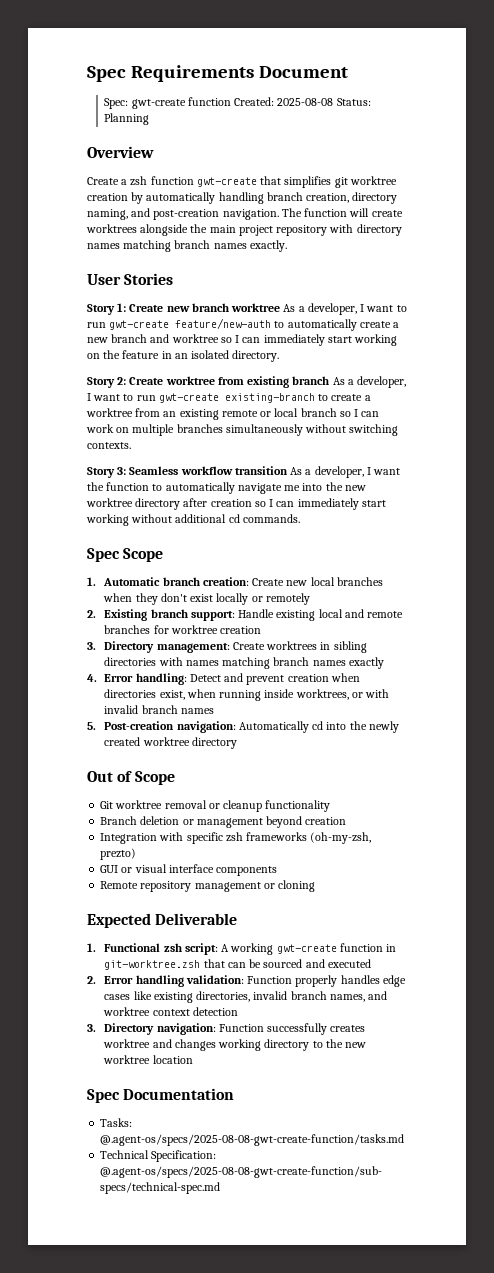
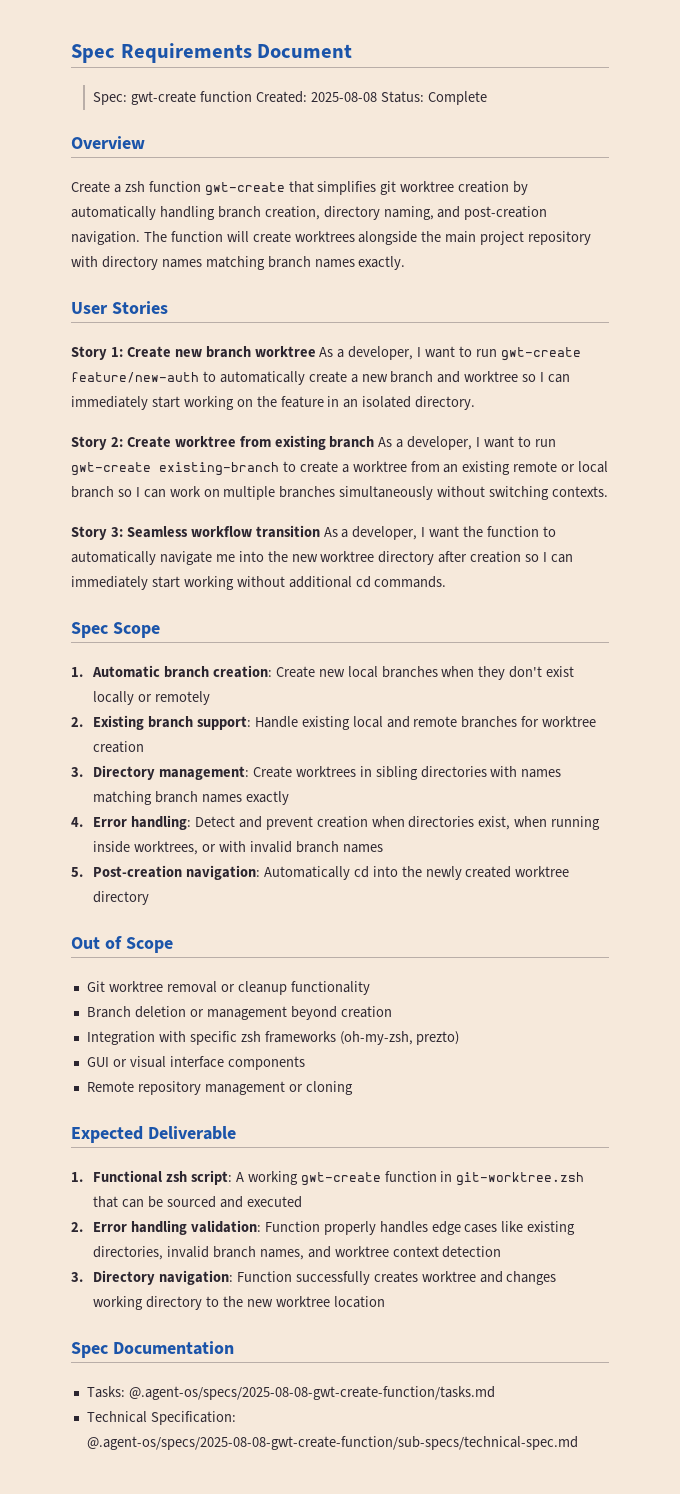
[104,113,150,125] Planning -> [427,91,487,105] Complete

